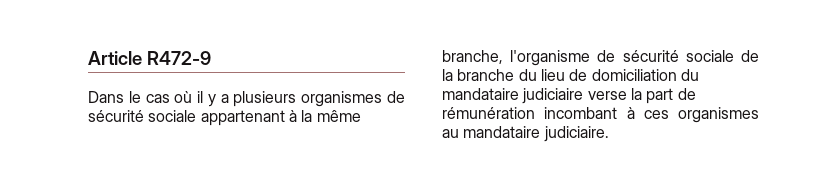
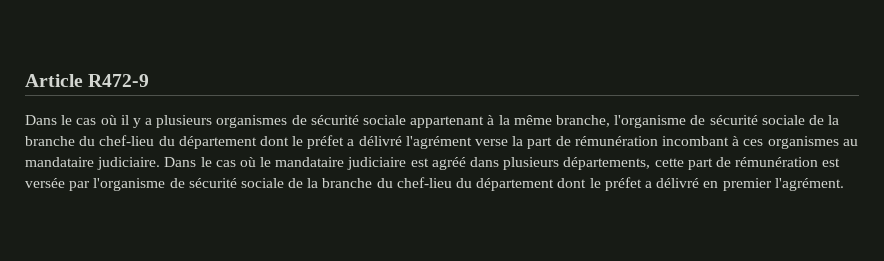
[540,69,699,81] [442,88,584,104] lieu de domiciliation du mandataire judiciaire -> [99,135,472,149] chef-lieu du département dont le préfet a délivré l'agrément
(609, 134) none -> [164,157,841,170] [25,177,844,191] Dans le cas où le mandataire judiciaire est agréé dans plusieurs départements, cette part de rémunération est versée par l'organisme de sécurité sociale de la branche du chef-lieu du département dont le préfet a délivré en premier l'agrément.

